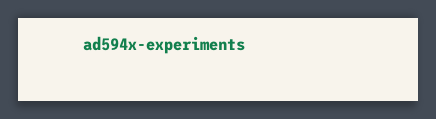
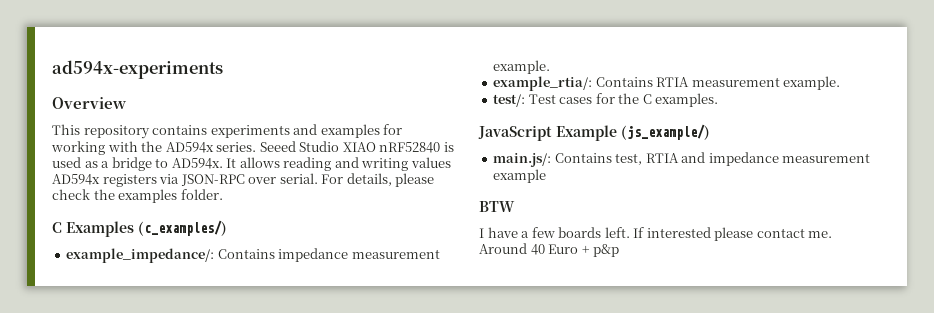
(245, 45) none -> [52,97,127,109] [52,124,403,139] [51,141,454,155] [52,157,451,171] [52,173,435,187] [52,189,223,203] [52,220,227,237] [66,248,440,263] [493,60,551,74] [493,76,841,91] [493,93,719,107] [478,124,710,141] [493,152,871,167] [493,169,547,183] [479,201,515,212] [479,227,833,241] [479,243,620,257] // Overview // This repository contains experiments and examples for working with the AD594x series. Seeed Studio XIAO nRF52840 is used as a bridge to AD594x. It allows reading and writing values AD594x registers via JSON-RPC over serial. For details, please check the examples folder. // C Examples (c_examples/) // example_impedance/: Contains impedance measurement example. // example_rtia/: Contains RTIA measurement example. // test/: Test cases for the C examples. // JavaScript Example (js_example/) // main.js/: Contains test, RTIA and impedance measurement example // BTW // I have a few boards left. If interested please contact me. Around 40 Euro + p&p

